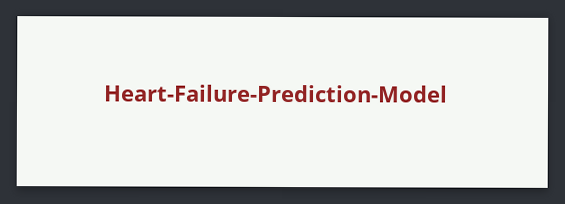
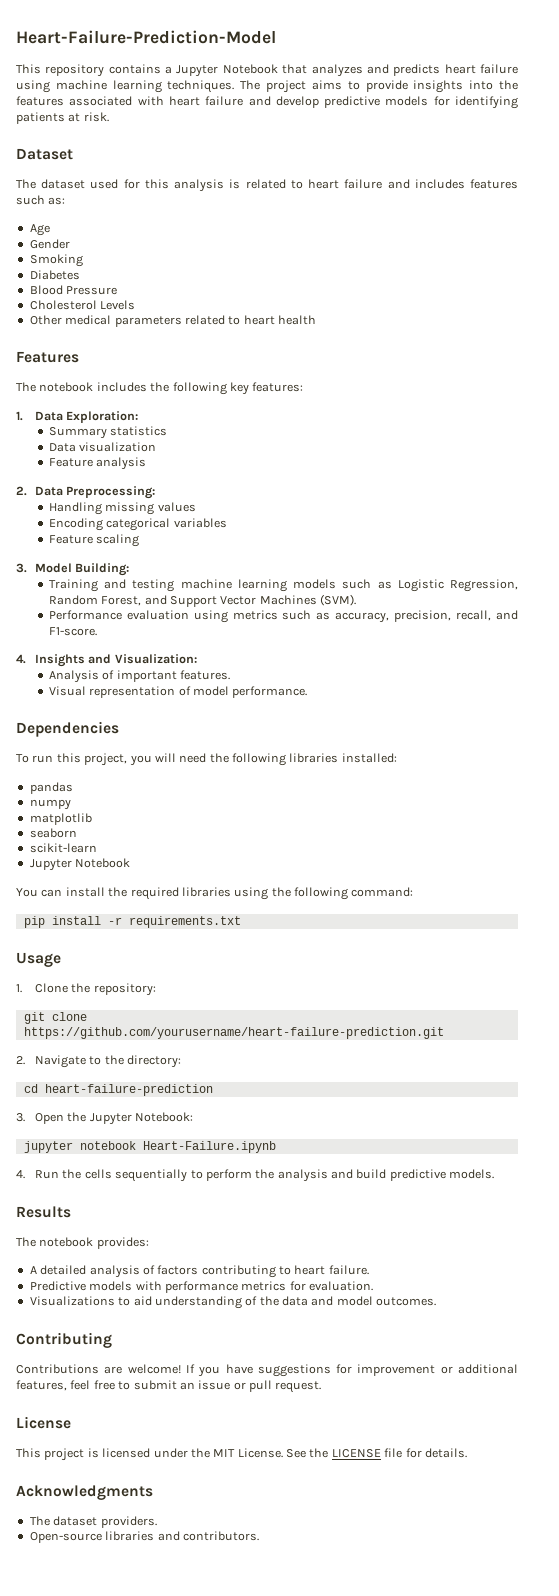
(448, 93) none -> [16,64,519,77] [16,80,518,93] [16,96,518,109] [16,112,109,124] [16,148,73,160] [16,179,518,192] [16,195,66,205] [29,224,50,236] [29,239,70,249] [29,254,83,267] [29,270,80,280] [29,285,118,295] [29,300,136,310] [29,315,316,327] [16,351,79,363] [16,382,304,395] [16,411,139,423] [48,426,168,439] [48,442,157,452] [48,457,147,470] [16,486,156,499] [48,502,196,515] [48,518,227,531] [48,534,140,547] [16,563,130,576] [48,579,518,592] [48,594,357,607] [48,610,518,623] [48,627,97,636] [16,654,197,667] [48,670,230,683] [48,686,308,698] [16,721,119,737] [16,753,397,766] [29,782,73,794] [29,799,71,810] [29,813,92,825] [29,828,77,838] [29,843,97,853] [29,858,131,871] [16,887,414,900] [23,916,241,928] [16,952,61,967] [16,983,156,996] [23,1012,87,1024] [23,1027,444,1039] [16,1055,182,1068] [23,1084,213,1096] [16,1112,194,1125] [23,1141,276,1153] [16,1169,495,1182] [16,1206,71,1218] [16,1237,149,1249] [29,1265,369,1278] [29,1281,373,1293] [29,1296,437,1309] [16,1332,112,1348] [16,1364,519,1377] [16,1380,322,1393] [16,1416,71,1429] [16,1448,467,1461] [16,1485,153,1500] [29,1516,157,1528] [29,1531,259,1543] // This repository contains a Jupyter Notebook that analyzes and predicts heart failure using machine learning techniques. The project aims to provide insights into the features associated with heart failure and develop predictive models for identifying patients at risk. // Dataset // The dataset used for this analysis is related to heart failure and includes features such as: // Age // Gender // Smoking // Diabetes // Blood Pressure // Cholesterol Levels // Other medical parameters related to heart health // Features // The notebook includes the following key features: // 1. Data Exploration: // Summary statistics // Data visualization // Feature analysis // 2. Data Preprocessing: // Handling missing values // Encoding categorical variables // Feature scaling // 3. Model Building: // Training and testing machine learning models such as Logistic Regression, Random Forest, and Support Vector Machines (SVM). // Performance evaluation using metrics such as accuracy, precision, recall, and F1-score. // 4. Insights and Visualization: // Analysis of important features. // Visual representation of model performance. // Dependencies // To run this project, you will need the following libraries installed: // pandas // numpy // matplotlib // seaborn // scikit-learn // Jupyter Notebook // You can install the required libraries using the following command: // pip install -r requirements.txt // Usage // 1. Clone the repository: // git clone https://github.com/yourusername/heart-failure-prediction.git // 2. Navigate to the directory: // cd heart-failure-prediction // 3. Open the Jupyter Notebook: // jupyter notebook Heart-Failure.ipynb // 4. Run the cells sequentially to perform the analysis and build predictive models. // Results // The notebook provides: // A detailed analysis of factors contributing to heart failure. // Predictive models with performance metrics for evaluation. // Visualizations to aid understanding of the data and model outcomes. // Contributing // Contributions are welcome! If you have suggestions for improvement or additional features, feel free to submit an issue or pull request. // License // This project is licensed under the MIT License. See the LICENSE file for details. // Acknowledgments // The dataset providers. // Open-source libraries and contributors.

